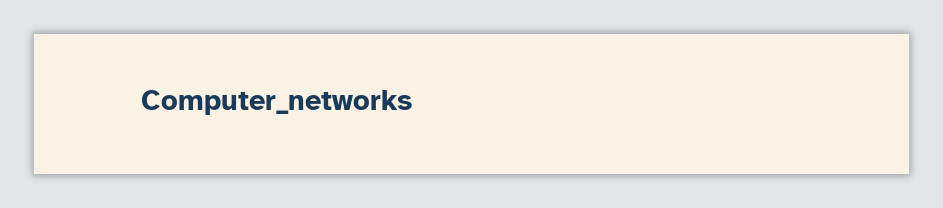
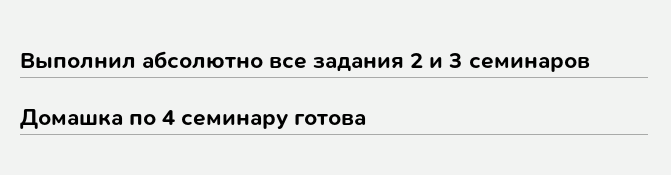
[141,90,412,115] Computer_networks -> [20,51,590,72] [20,109,367,129] Выполнил абсолютно все задания 2 и 3 семинаров // Домашка по 4 семинару готова

